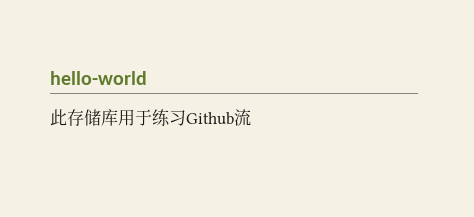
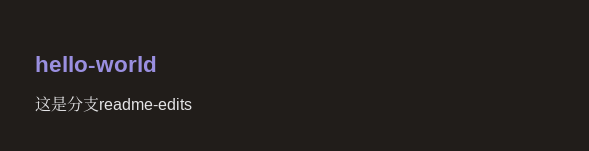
[50,109,251,126] 此存储库用于练习Github流 -> [35,96,192,112] 这是分支readme-edits

